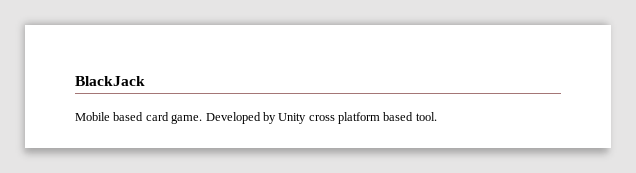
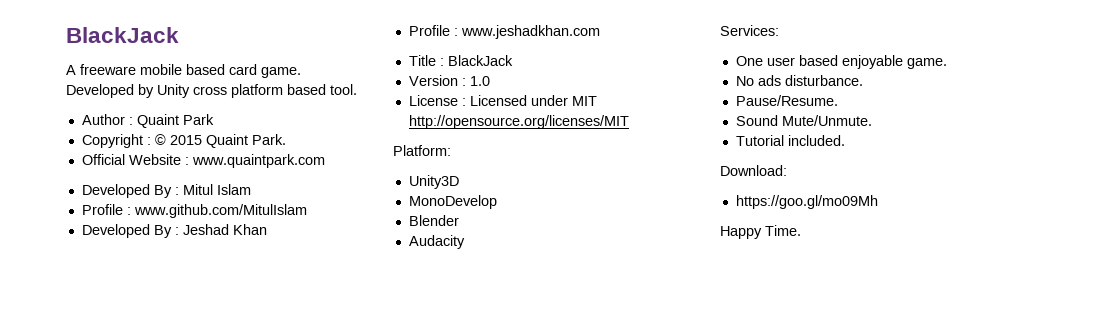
[75,76,145,86] [75,112,110,121] BlackJack // Mobile -> [66,27,179,43] [66,64,182,75] BlackJack // A freeware mobile
(437, 116) none -> [81,114,214,128] [81,134,286,148] [81,154,325,168] [81,184,251,198] [81,204,307,218] [81,224,267,238] [408,25,600,39] [408,55,513,66] [408,75,490,86] [408,95,597,106] [408,115,629,129] [393,145,451,156] [408,175,459,189] [408,195,497,209] [408,215,459,226] [408,235,465,249] [720,25,779,36] [735,55,947,69] [735,75,863,86] [735,95,838,106] [735,115,872,126] [735,135,845,146] [720,165,787,176] [735,195,878,209] [720,225,801,239] // Author : Quaint Park // Copyright : © 2015 Quaint Park. // Official Website : www.quaintpark.com // Developed By : Mitul Islam // Profile : www.github.com/MitulIslam // Developed By : Jeshad Khan // Profile : www.jeshadkhan.com // Title : BlackJack // Version : 1.0 // License : Licensed under MIT http://opensource.org/licenses/MIT // Platform: // Unity3D // MonoDevelop // Blender // Audacity // Services: // One user based enjoyable game. // No ads disturbance. // Pause/Resume. // Sound Mute/Unmute. // Tutorial included. // Download: // https://goo.gl/mo09Mh // Happy Time.

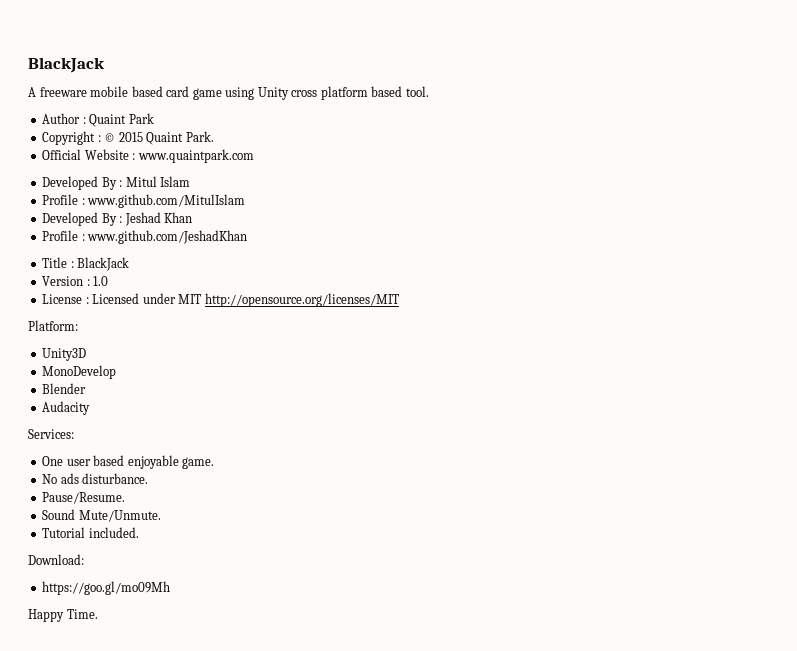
[261,67,301,78] [66,84,154,98] game. Developed by -> [192,87,255,100] game using
[460,25,600,39] www.jeshadkhan.com -> [87,230,248,244] www.github.com/JeshadKhan

